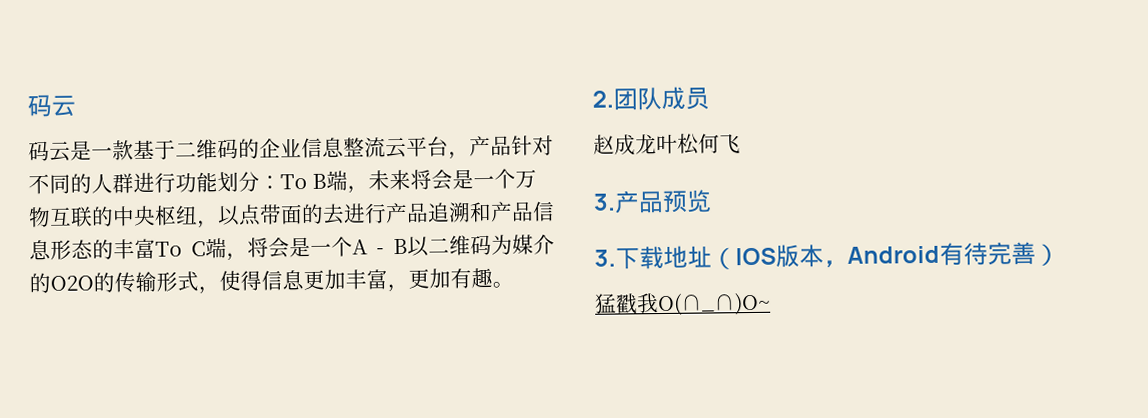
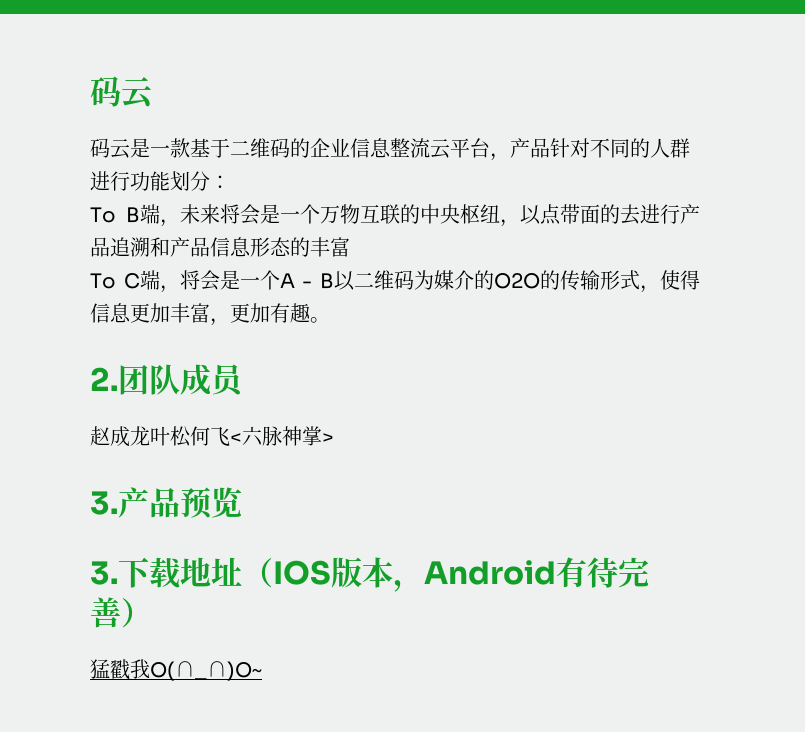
(281, 182) none -> (230, 182) //
(156, 248) none -> (350, 247) //
(741, 144) none -> [230,426,334,446] <六脉神掌>

